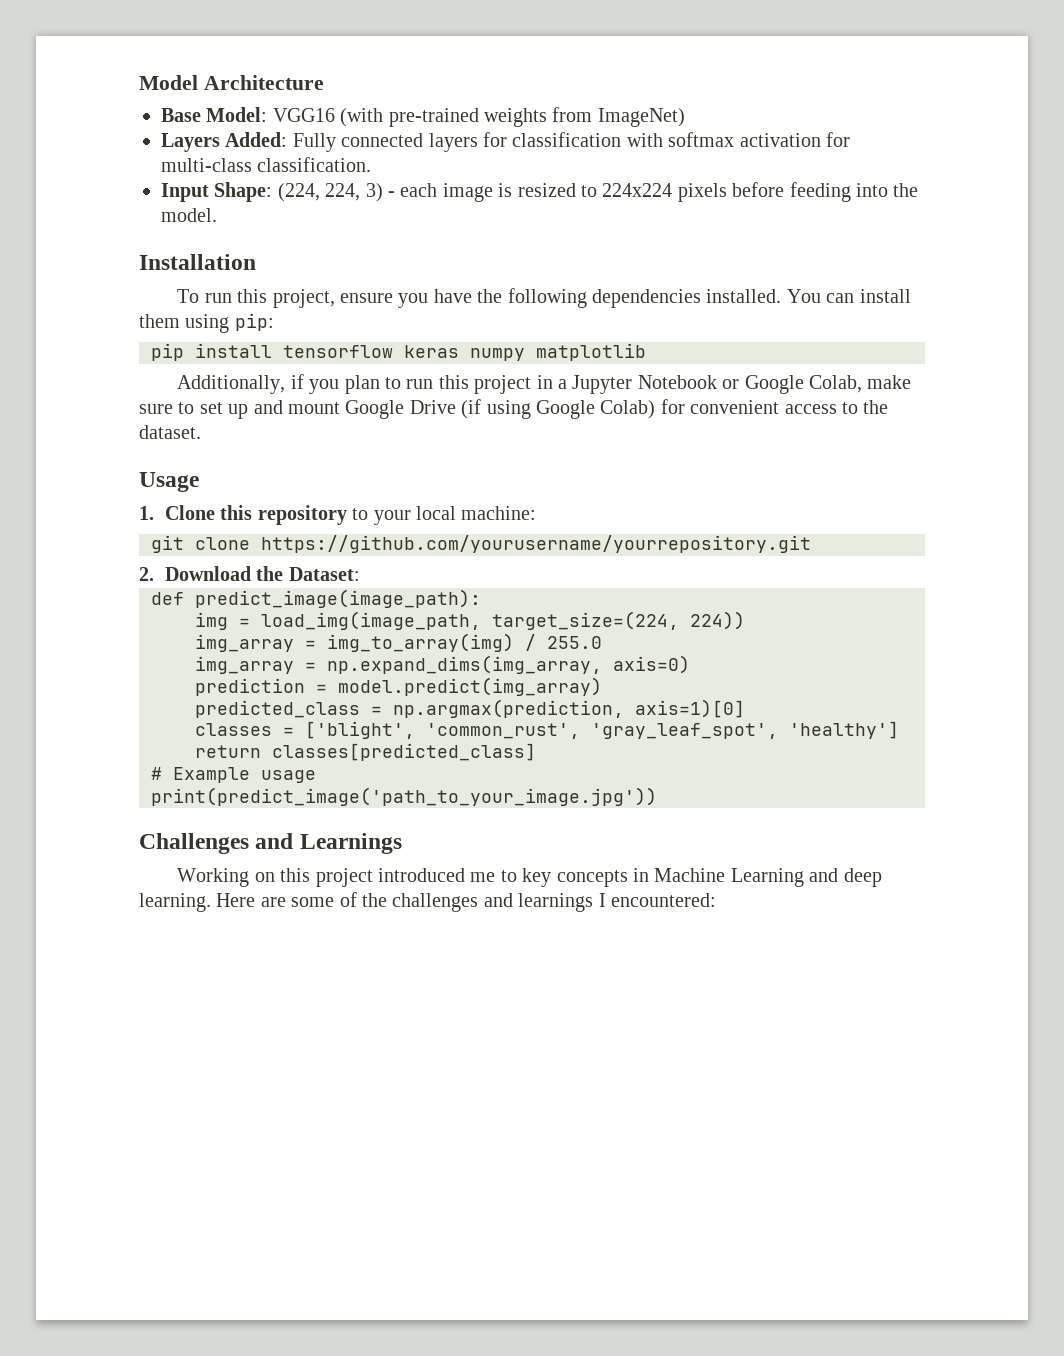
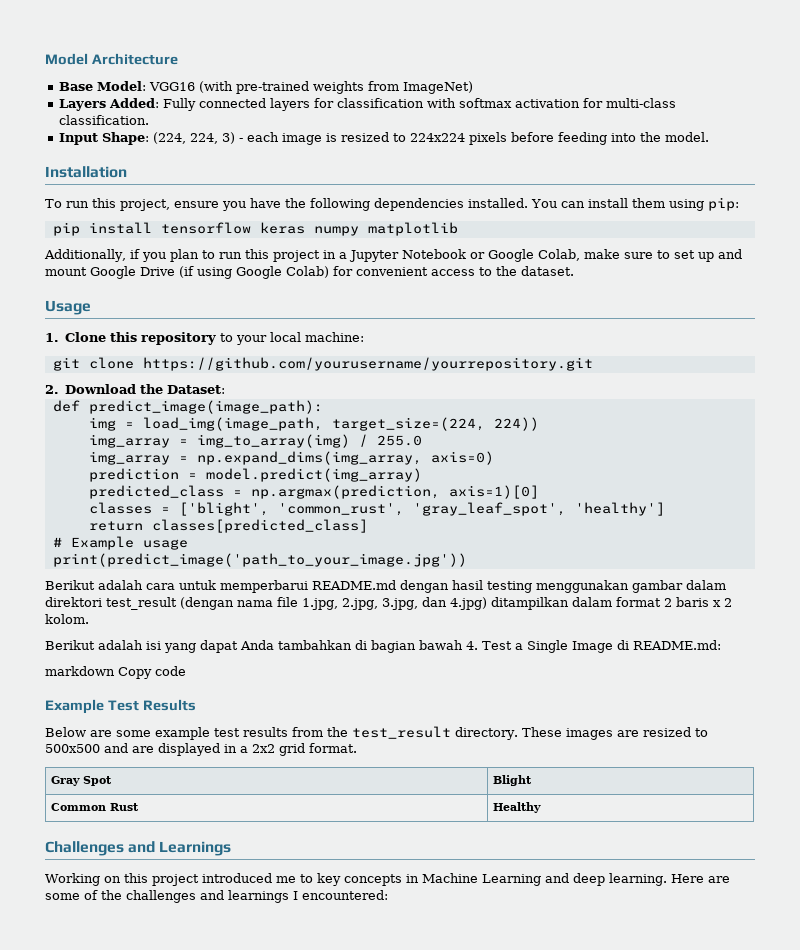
(657, 796) none -> [45,580,726,593] [45,597,732,610] [45,614,89,624] [45,640,721,653] [45,666,186,679] [45,699,196,714] [45,726,708,740] [45,743,357,756] [51,776,113,786] [493,775,533,786] [51,803,140,811] [493,802,542,813] // Berikut adalah cara untuk memperbarui README.md dengan hasil testing menggunakan gambar dalam direktori test_result (dengan nama file 1.jpg, 2.jpg, 3.jpg, dan 4.jpg) ditampilkan dalam format 2 baris x 2 kolom. // Berikut adalah isi yang dapat Anda tambahkan di bagian bawah 4. Test a Single Image di README.md: // markdown Copy code // Example Test Results // Below are some example test results from the test_result directory. These images are resized to 500x500 and are displayed in a 2x2 grid format. // Gray Spot | Blight // Common Rust | Healthy

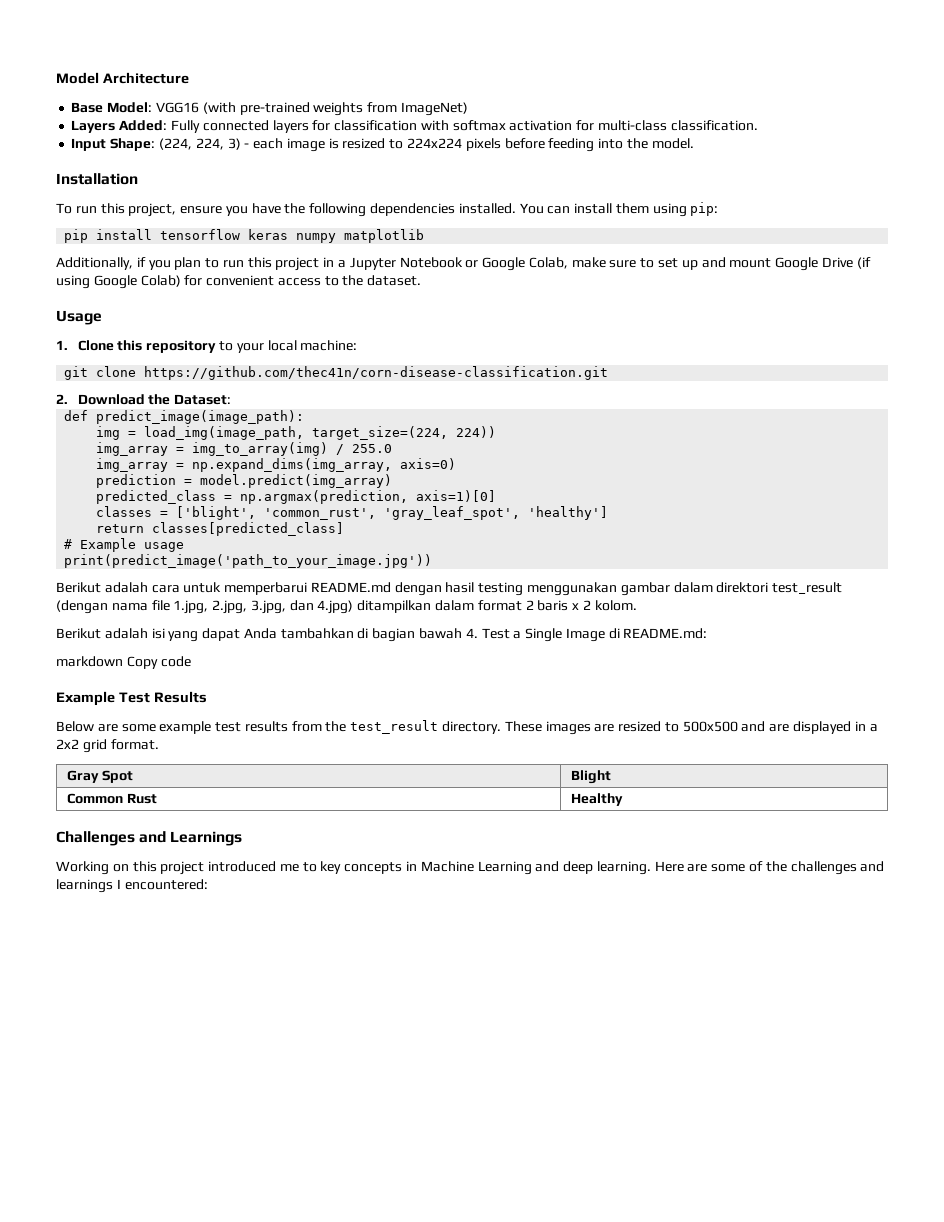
[142,357,593,371] https://github.com/yourusername/yourrepository.git -> [144,366,609,380] https://github.com/thec41n/corn-disease-classification.git

